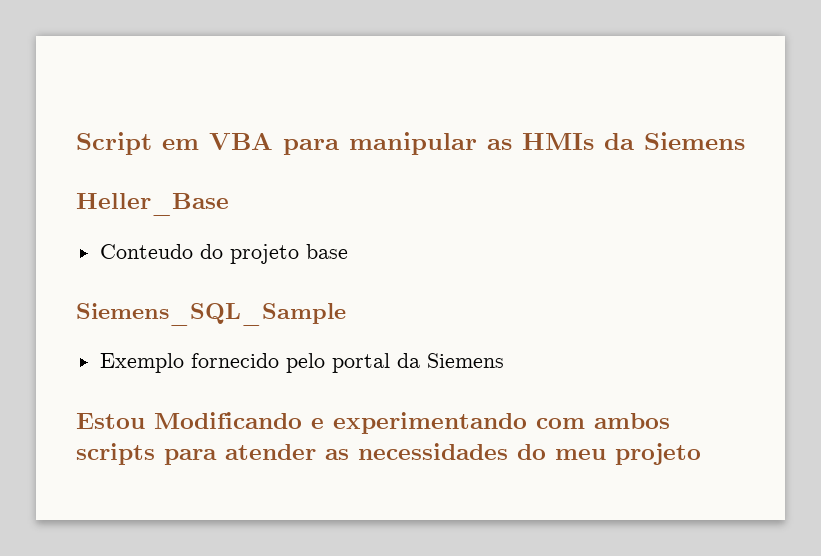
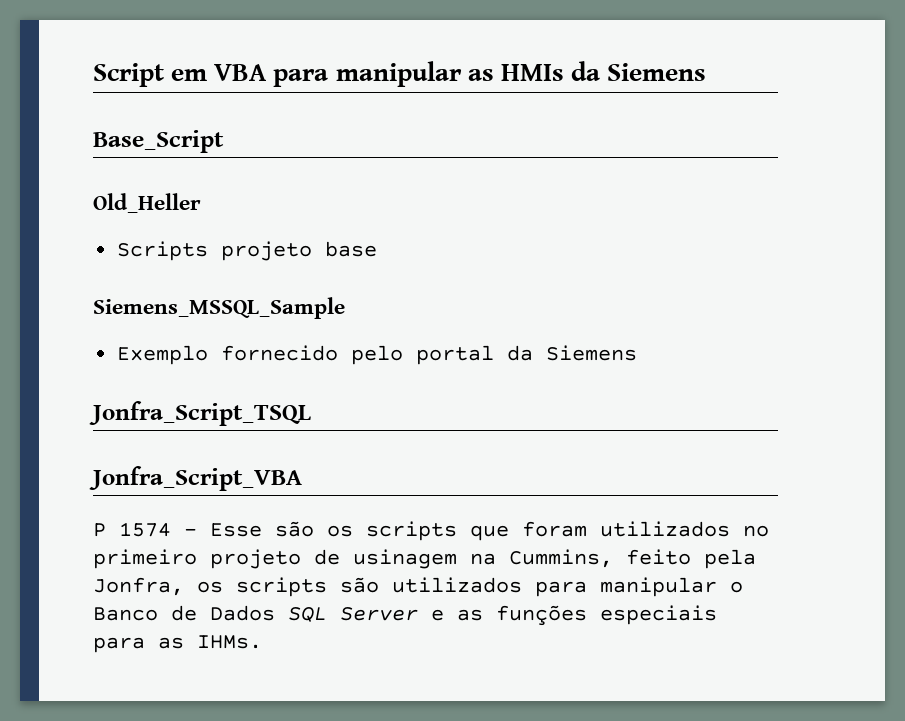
[76,193,229,216] [99,244,223,259] Heller_Base // Conteudo do -> [93,130,224,153] [93,193,201,213] [117,241,209,261] Base_Script // Old_Heller // Scripts
[76,303,346,326] Siemens_SQL_Sample -> [93,297,345,319] Siemens_MSSQL_Sample
[76,412,670,434] [76,443,701,465] Estou Modificando e experimentando com ambos scripts para atender as necessidades do meu projeto -> [89,401,311,426] [89,466,302,491] [93,521,769,541] [93,549,756,569] [93,577,743,597] [93,605,717,626] [93,635,262,653] Jonfra_Script_TSQL // Jonfra_Script_VBA // P 1574 - Esse são os scripts que foram utilizados no primeiro projeto de usinagem na Cummins, feito pela Jonfra, os scripts são utilizados para manipular o Banco de Dados SQL Server e as funções especiais para as IHMs.

